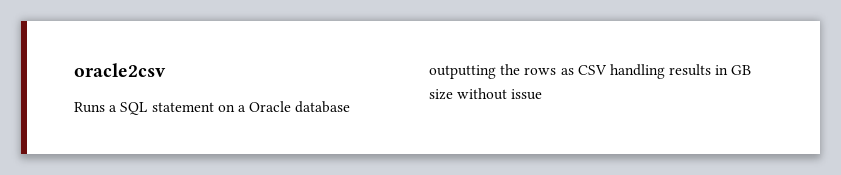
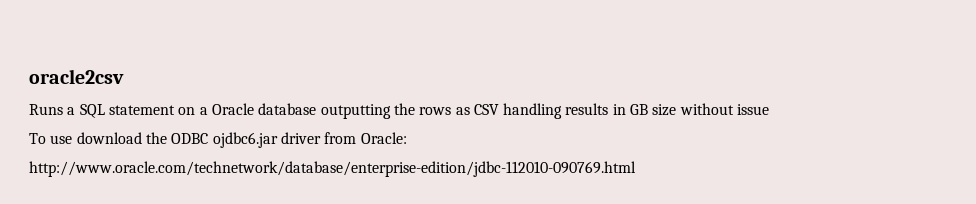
(543, 94) none -> [29,132,407,148] [29,161,636,177] // To use download the ODBC ojdbc6.jar driver from Oracle: // http://www.oracle.com/technetwork/database/enterprise-edition/jdbc-112010-090769.html

